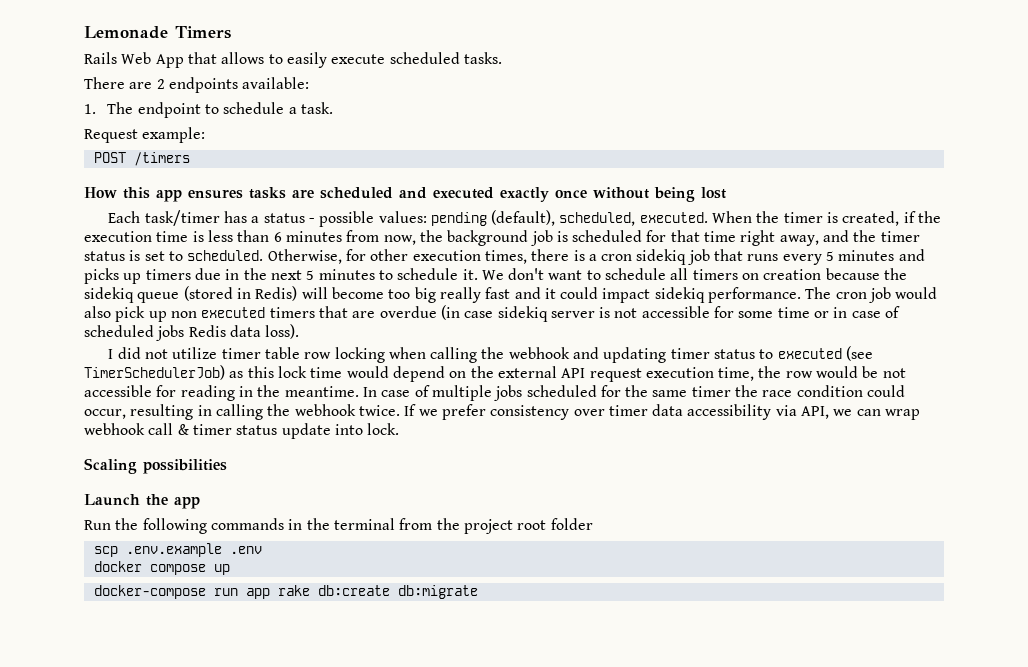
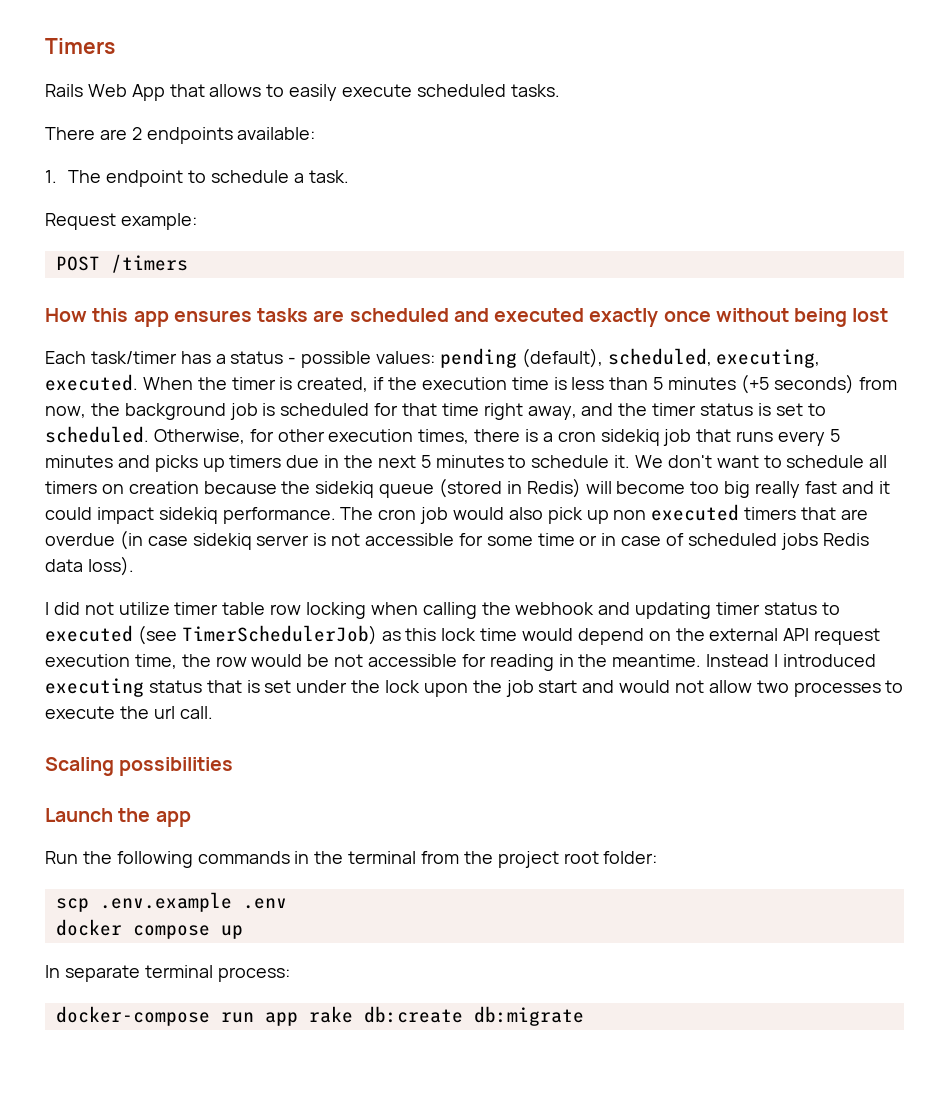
[84,26,168,39] Lemonade -> (45, 46) none
(636, 219) none -> [716,349,821,368] executing,
[273,231,342,242] 6 minutes -> [653,374,854,394] 5 minutes (+5 seconds)
[362,385,906,401] [84,404,921,420] [84,423,400,439] In case of multiple jobs scheduled for the same timer the race condition could occur, resulting in calling the webhook twice. If we prefer consistency over timer data accessibility via API, we can wrap webhook call & timer status update into lock. -> [706,654,876,667] [45,678,904,697] [45,706,213,719] Instead I introduced executing status that is set under the lock upon the job start and would not allow two processes to execute the url call.
[550,518,593,530] folder -> [603,851,658,864] folder:
(230, 569) none -> [45,965,290,982] // In separate terminal process:

